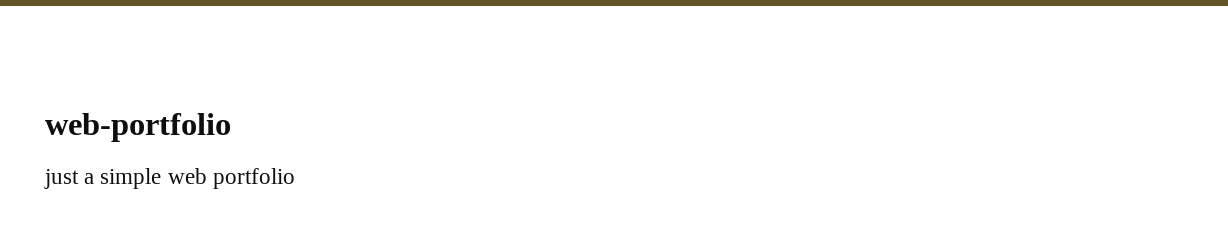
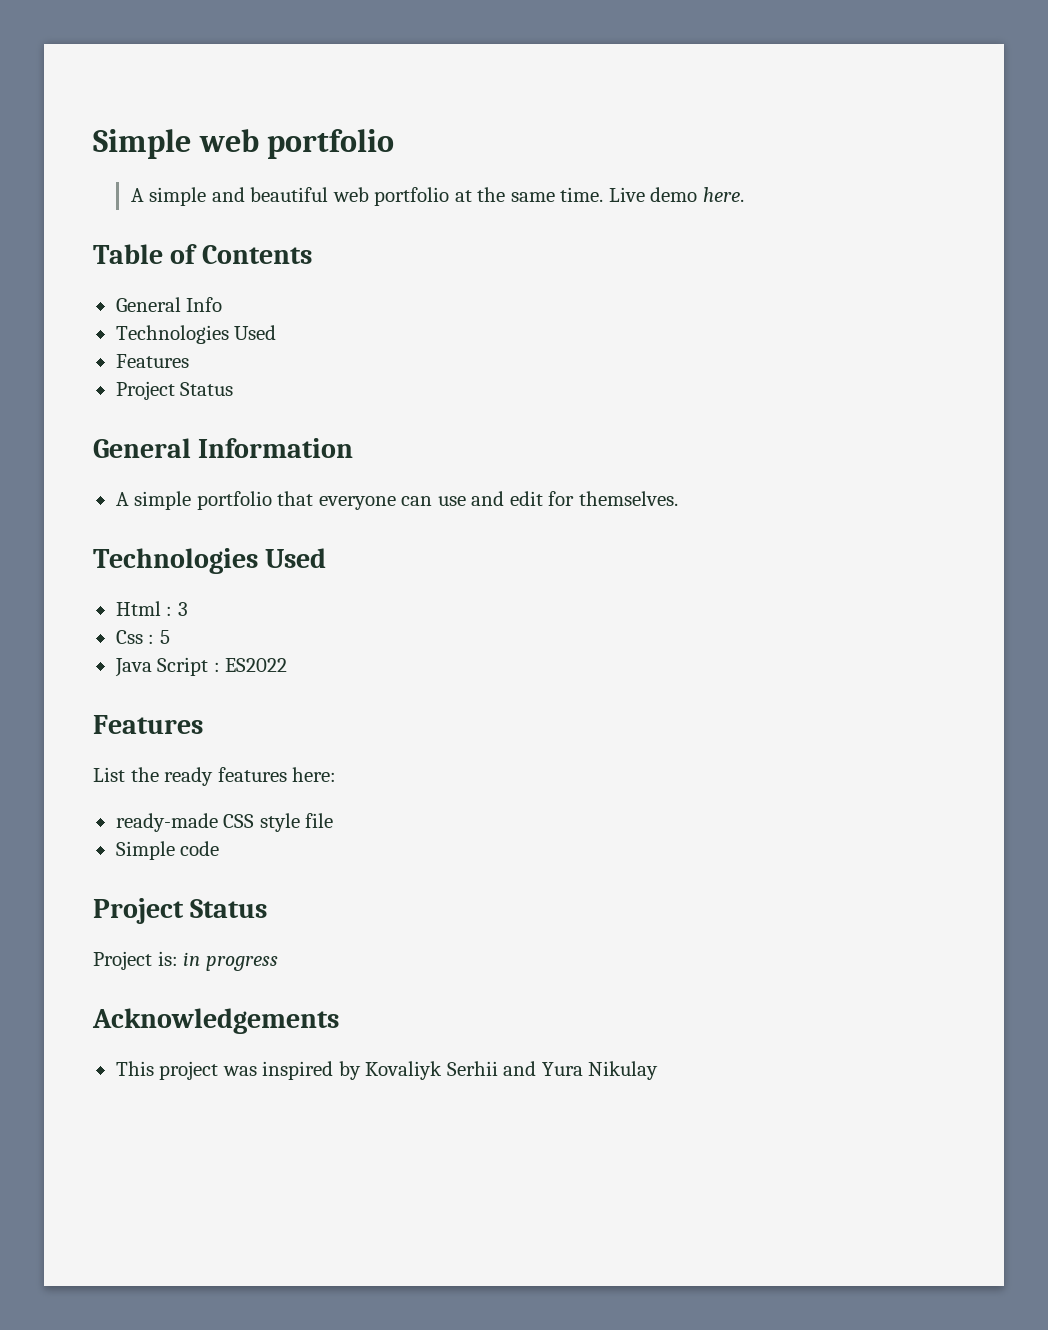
[45,113,231,142] [44,168,295,189] web-portfolio // just a simple web portfolio -> [93,129,395,159] [130,187,744,206] [93,244,312,264] [115,297,223,312] [115,325,277,344] [115,354,189,368] [115,381,234,400] [93,438,354,458] [115,491,678,510] [93,548,327,574] [115,601,188,616] [115,630,170,644] [114,657,288,677] [93,715,203,734] [93,767,337,786] [115,813,334,832] [115,841,220,860] [93,898,268,924] [93,951,278,971] [92,1008,339,1034] [115,1061,659,1080] Simple web portfolio // A simple and beautiful web portfolio at the same time. Live demo here. // Table of Contents // General Info // Technologies Used // Features // Project Status // General Information // A simple portfolio that everyone can use and edit for themselves. // Technologies Used // Html : 3 // Css : 5 // Java Script : ES2022 // Features // List the ready features here: // ready-made CSS style file // Simple code // Project Status // Project is: in progress // Acknowledgements // This project was inspired by Kovaliyk Serhii and Yura Nikulay

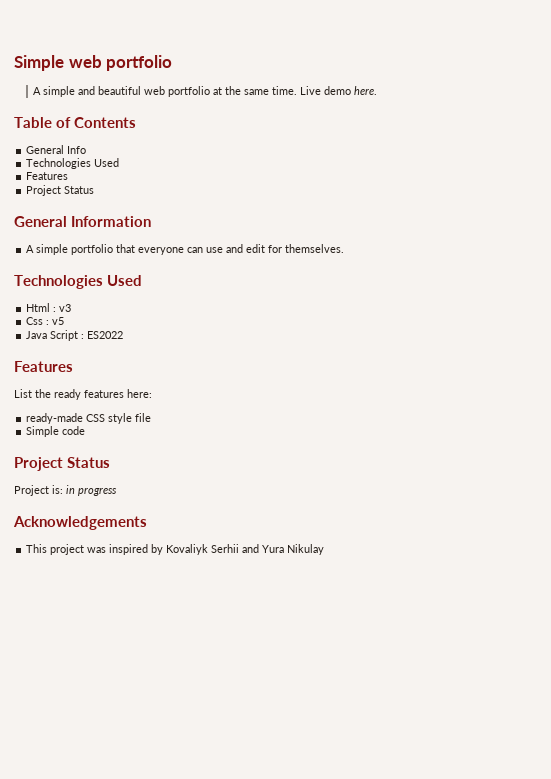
[177,602,188,616] 3 -> [59,304,72,312] v3
[159,630,170,644] 5 -> [52,317,65,325] v5

